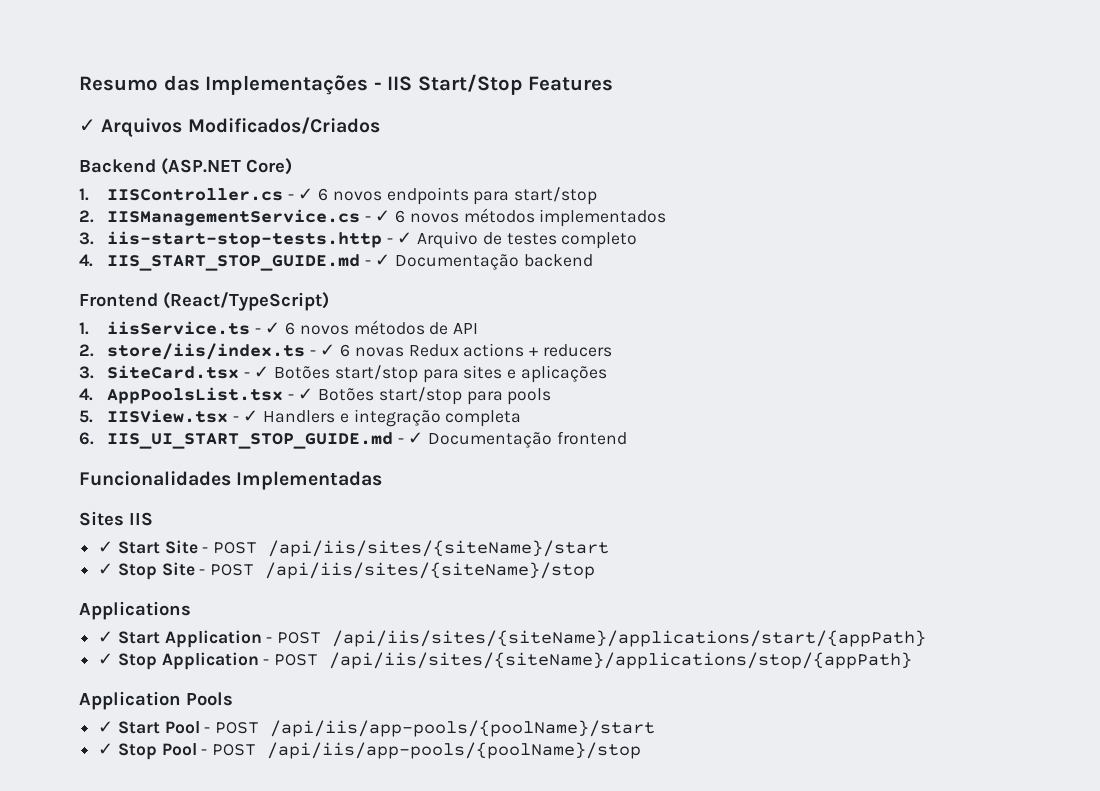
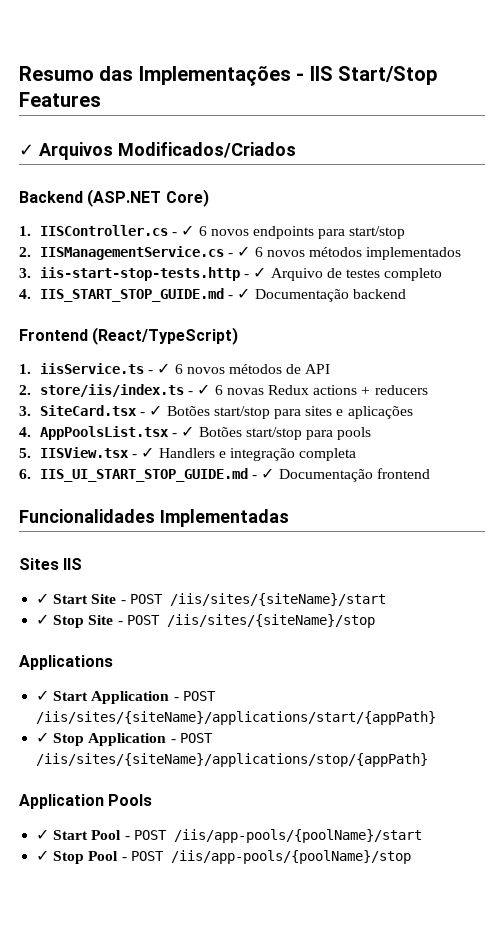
[268,540,610,557] /api/iis/sites/{siteName}/start -> [169,593,386,606] /iis/sites/{siteName}/start
[265,562,596,579] /api/iis/sites/{siteName}/stop -> [166,614,375,628] /iis/sites/{siteName}/stop
[332,630,927,647] /api/iis/sites/{siteName}/applications/start/{appPath} -> [36,711,437,725] /iis/sites/{siteName}/applications/start/{appPath}
[329,652,913,669] /api/iis/sites/{siteName}/applications/stop/{appPath} -> [36,753,429,767] /iis/sites/{siteName}/applications/stop/{appPath}
[270,720,656,737] /api/iis/app-pools/{poolName}/start -> [173,829,422,843] /iis/app-pools/{poolName}/start
[267,742,642,759] /api/iis/app-pools/{poolName}/stop -> [170,850,411,864] /iis/app-pools/{poolName}/stop

